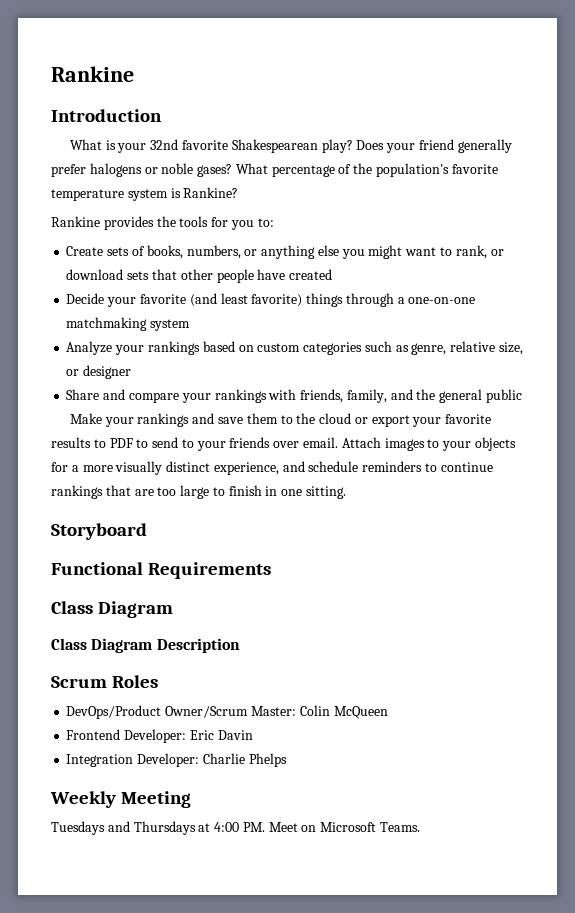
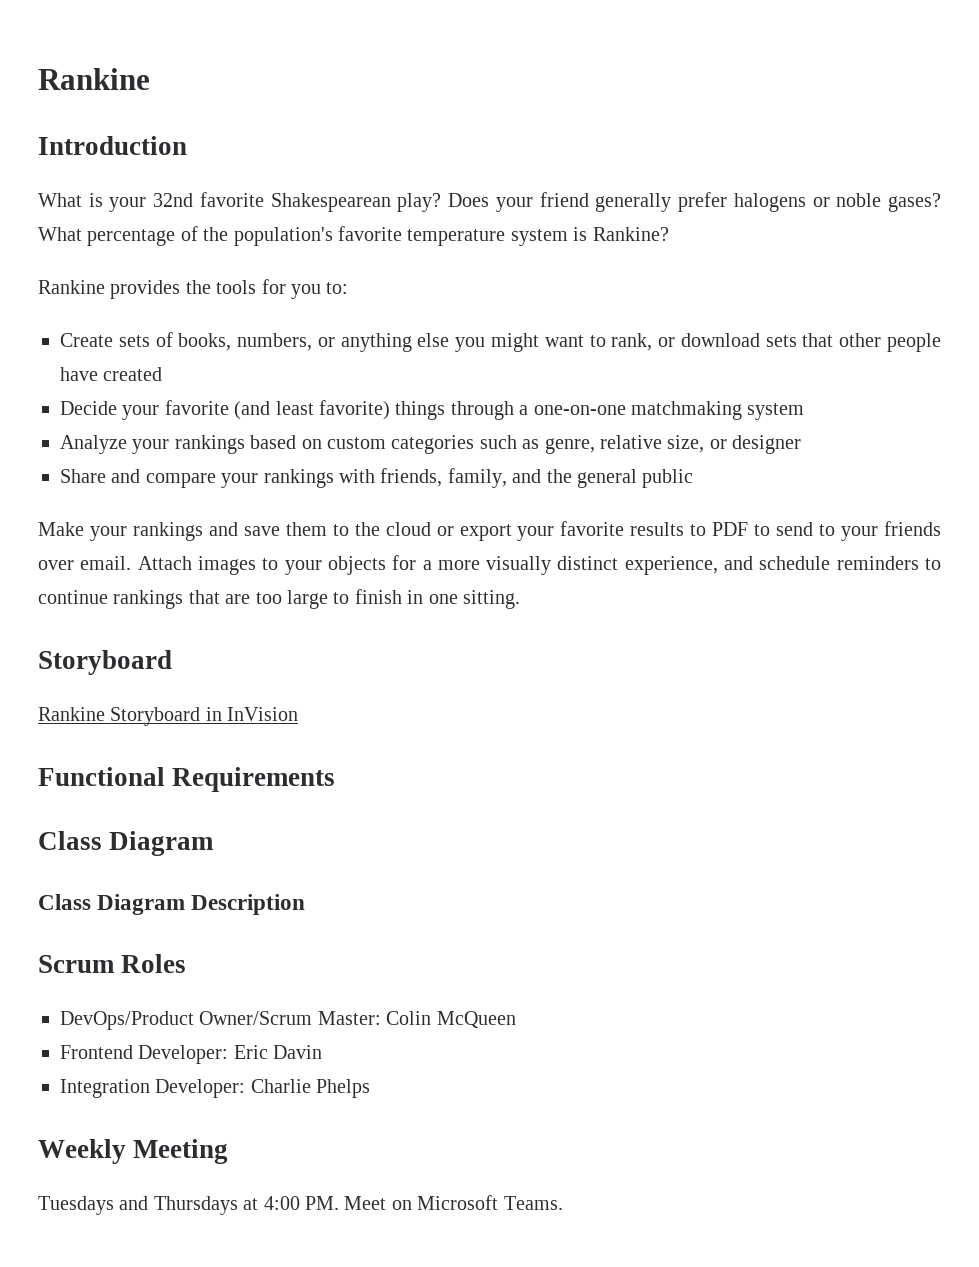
(147, 531) none -> [38,707,299,726] // Rankine Storyboard in InVision

